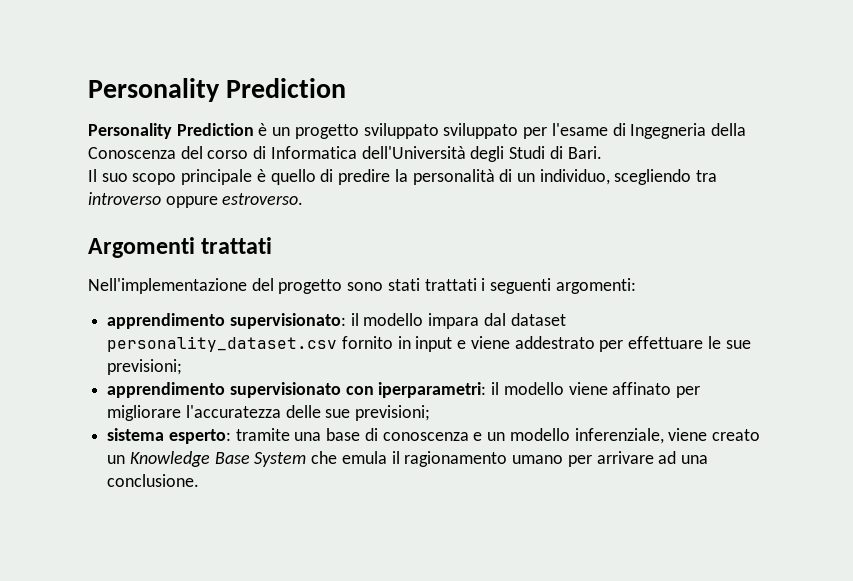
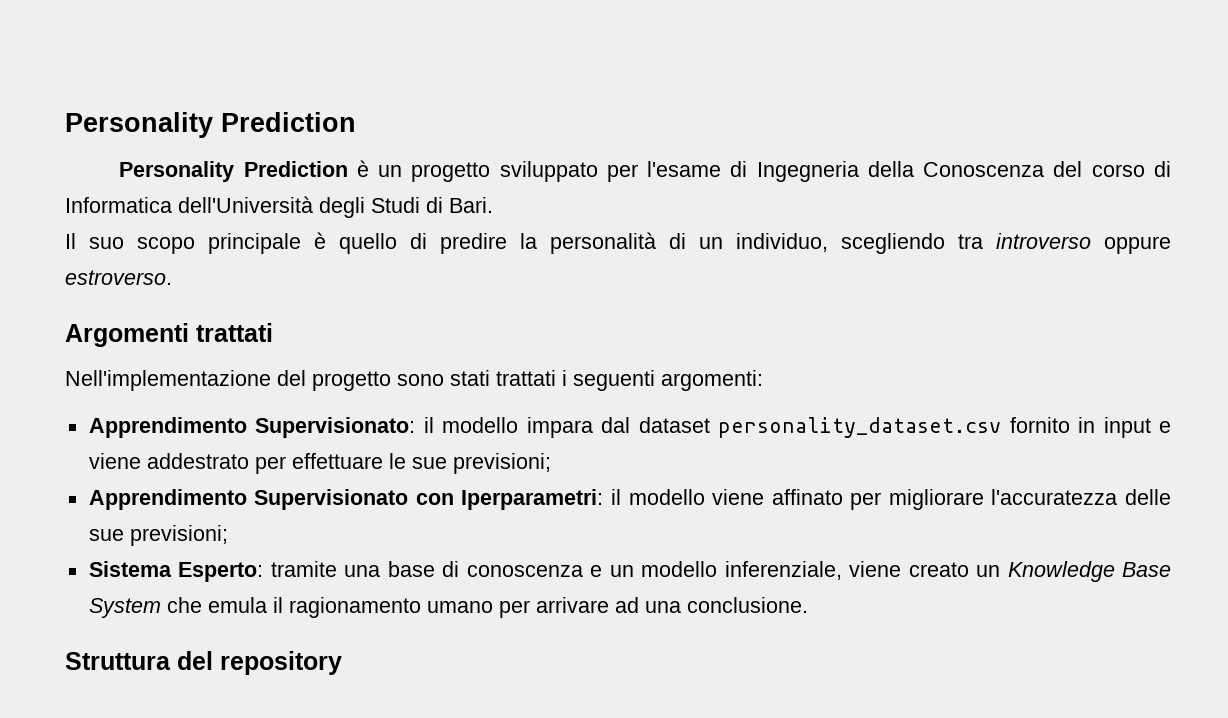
[443,123,519,139] sviluppato -> (598, 171) none
[107,313,346,329] apprendimento supervisionato: -> [88,417,416,438] Apprendimento Supervisionato:
[107,382,487,398] apprendimento supervisionato con iperparametri: -> [88,489,604,510] Apprendimento Supervisionato con Iperparametri:
[107,428,231,444] sistema esperto: -> [88,561,264,582] Sistema Esperto:
(200, 480) none -> [65,651,342,675] // Struttura del repository

